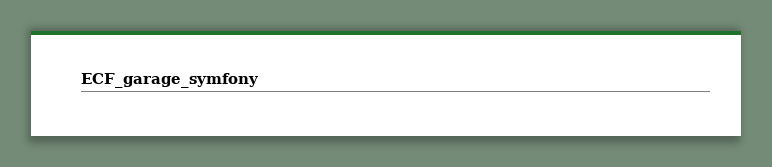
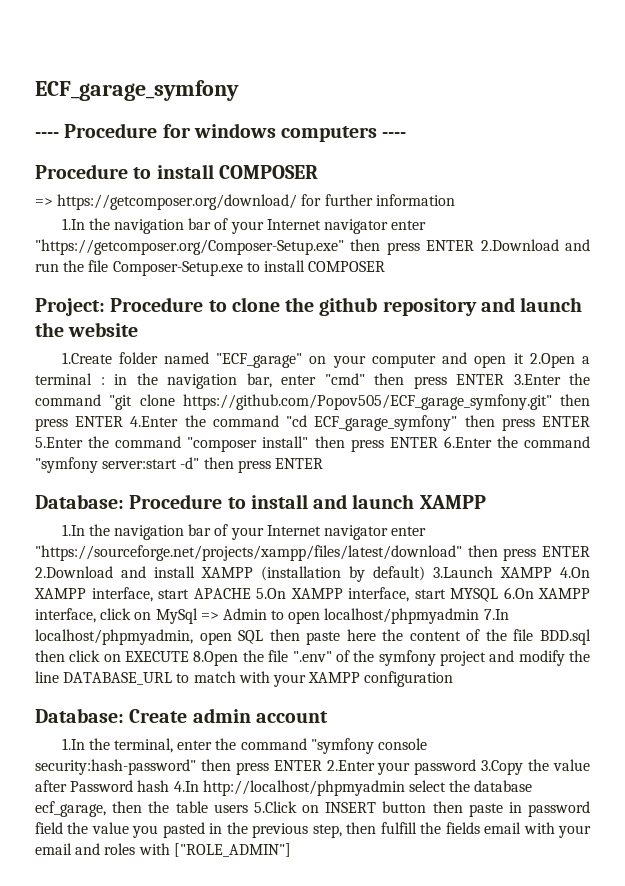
(259, 80) none -> [35,123,407,142] [35,164,318,179] [35,194,455,210] [61,218,427,234] [35,239,591,255] [35,260,386,276] [35,297,583,316] [35,322,139,337] [61,352,590,368] [35,373,590,389] [35,394,590,410] [35,415,590,431] [35,436,591,452] [35,457,323,473] [35,494,486,509] [61,524,427,540] [35,545,590,561] [35,566,590,582] [34,587,590,602] [35,608,509,624] [35,629,592,645] [35,650,590,666] [35,671,454,687] [35,708,328,723] [61,738,427,754] [35,759,591,775] [35,780,533,796] [35,801,591,817] [35,822,591,838] [35,843,291,857] // ---- Procedure for windows computers ---- // Procedure to install COMPOSER // => https://getcomposer.org/download/ for further information // 1.In the navigation bar of your Internet navigator enter "https://getcomposer.org/Composer-Setup.exe" then press ENTER 2.Download and run the file Composer-Setup.exe to install COMPOSER // Project: Procedure to clone the github repository and launch the website // 1.Create folder named "ECF_garage" on your computer and open it 2.Open a terminal : in the navigation bar, enter "cmd" then press ENTER 3.Enter the command "git clone https://github.com/Popov505/ECF_garage_symfony.git" then press ENTER 4.Enter the command "cd ECF_garage_symfony" then press ENTER 5.Enter the command "composer install" then press ENTER 6.Enter the command "symfony server:start -d" then press ENTER // Database: Procedure to install and launch XAMPP // 1.In the navigation bar of your Internet navigator enter "https://sourceforge.net/projects/xampp/files/latest/download" then press ENTER 2.Download and install XAMPP (installation by default) 3.Launch XAMPP 4.On XAMPP interface, start APACHE 5.On XAMPP interface, start MYSQL 6.On XAMPP interface, click on MySql => Admin to open localhost/phpmyadmin 7.In localhost/phpmyadmin, open SQL then paste here the content of the file BDD.sql then click on EXECUTE 8.Open the file ".env" of the symfony project and modify the line DATABASE_URL to match with your XAMPP configuration // Database: Create admin account // 1.In the terminal, enter the command "symfony console security:hash-password" then press ENTER 2.Enter your password 3.Copy the value after Password hash 4.In http://localhost/phpmyadmin select the database ecf_garage, then the table users 5.Click on INSERT button then paste in password field the value you pasted in the previous step, then fulfill the fields email with your email and roles with ["ROLE_ADMIN"]

